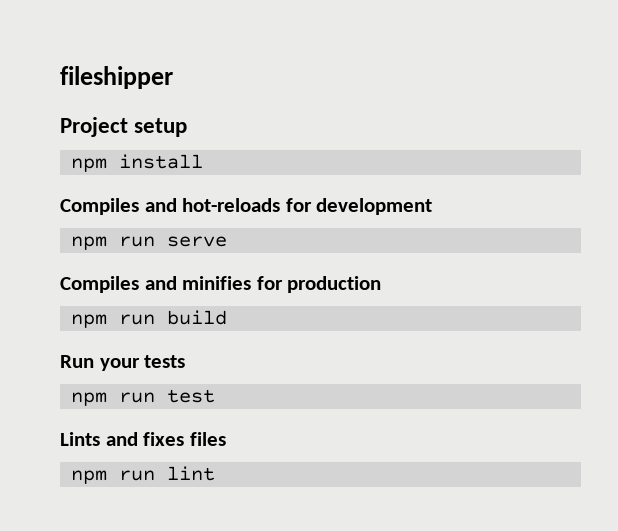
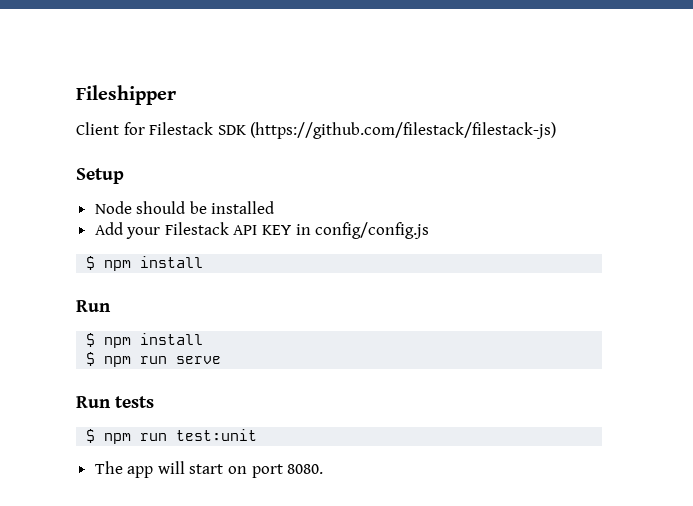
[60,66,173,89] [60,117,188,137] [71,154,204,172] [60,198,433,215] [71,236,228,250] [60,276,382,293] [71,310,228,328] [60,355,186,371] [71,389,216,406] [60,432,226,446] [71,466,216,484] fileshipper // Project setup // npm install // Compiles and hot-reloads for development // npm run serve // Compiles and minifies for production // npm run build // Run your tests // npm run test // Lints and fixes files // npm run lint -> [76,85,176,105] [76,122,557,139] [76,168,124,184] [94,201,275,214] [94,222,430,239] [86,256,204,271] [76,300,111,312] [86,333,204,348] [86,352,222,367] [76,396,154,408] [86,429,258,444] [94,461,324,478] Fileshipper // Client for Filestack SDK (https://github.com/filestack/filestack-js) // Setup // Node should be installed // Add your Filestack API KEY in config/config.js // $ npm install // Run // $ npm install // $ npm run serve // Run tests // $ npm run test:unit // The app will start on port 8080.

